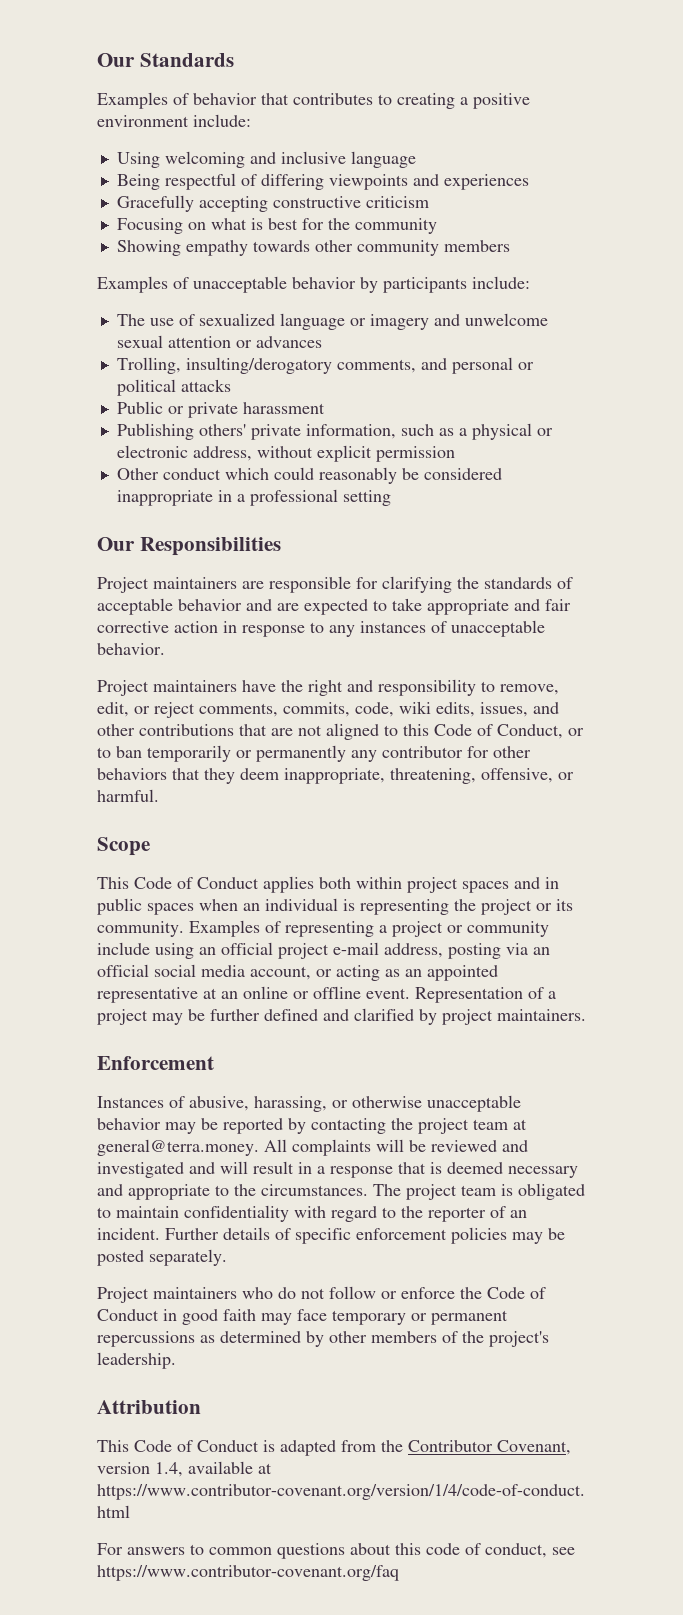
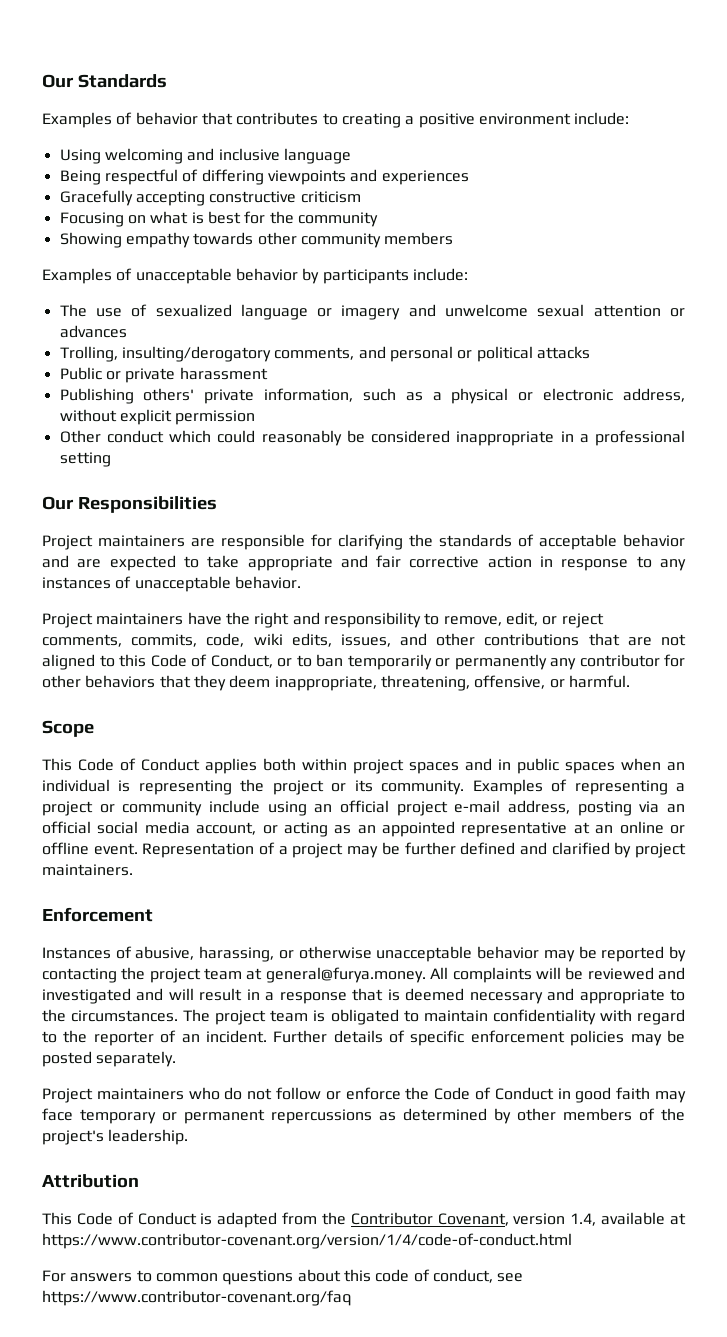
[97,1139,259,1156] general@terra.money. -> [265,967,426,983] general@furya.money.

